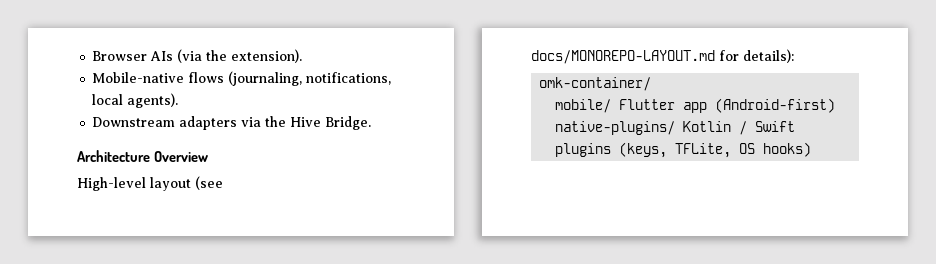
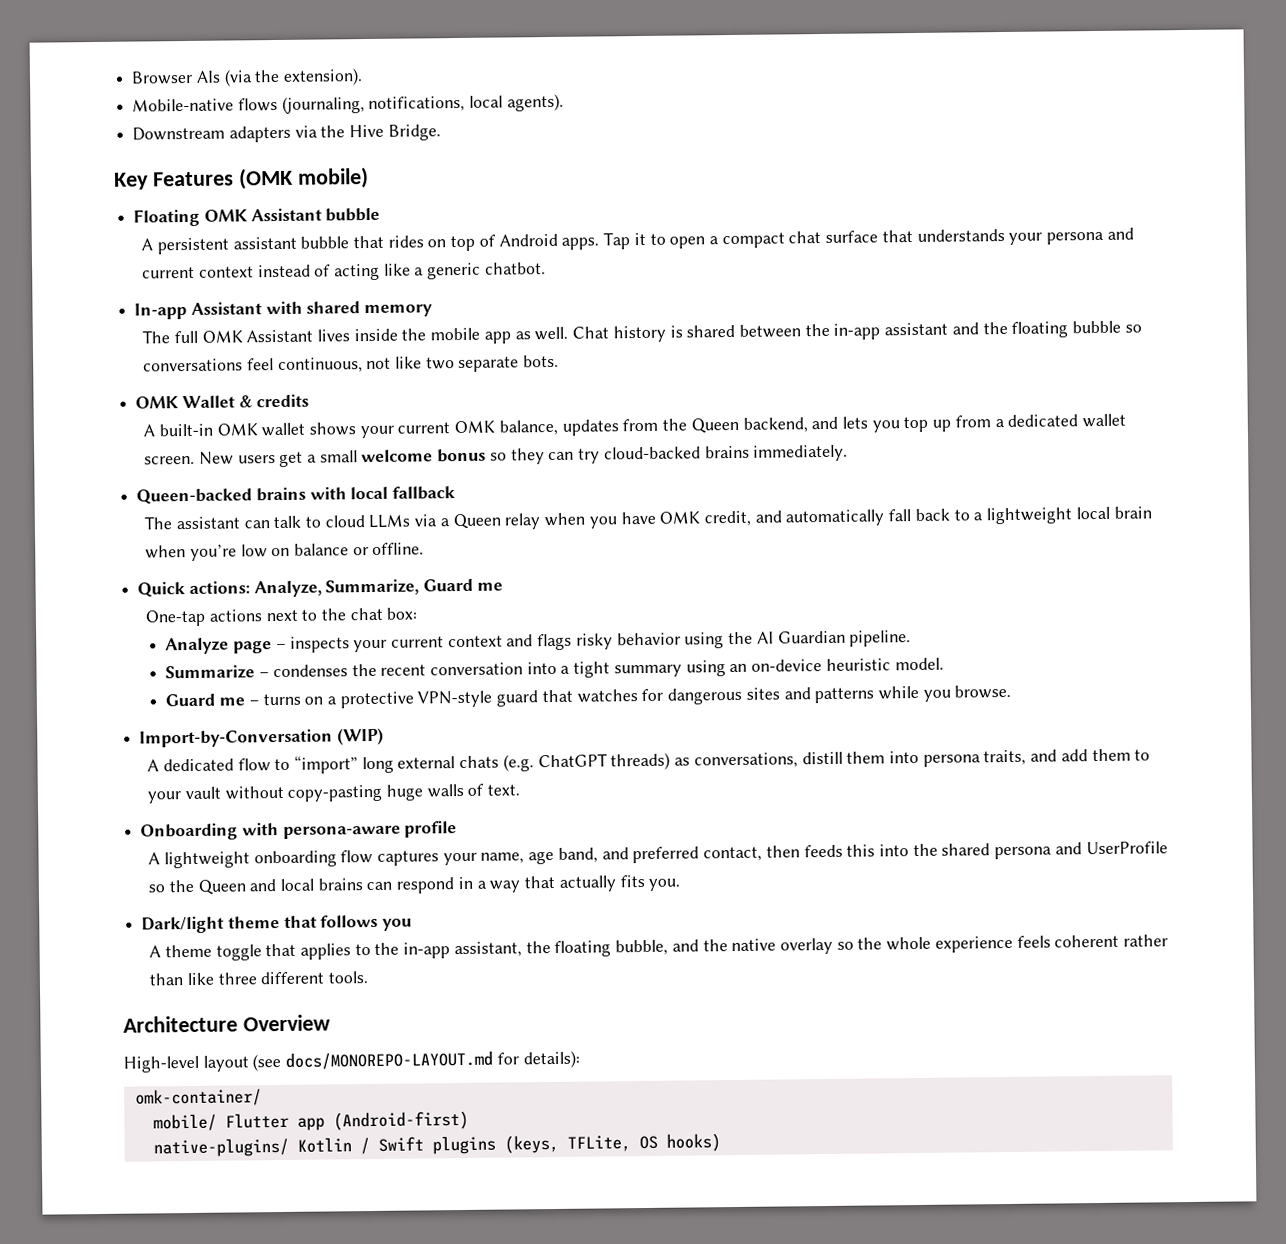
(372, 123) none -> [114,166,369,190] [133,207,381,227] [141,227,1134,255] [142,262,546,281] [134,300,434,320] [142,320,1142,344] [143,354,560,374] [135,393,310,409] [143,413,1127,439] [144,444,849,467] [136,486,457,505] [144,506,1152,530] [145,542,425,561] [137,578,503,598] [145,607,418,627] [165,630,912,655] [165,657,944,680] [165,684,1012,709] [139,727,384,748] [147,748,1151,774] [147,783,521,804] [140,820,458,841] [148,841,1168,869] [148,874,681,895] [141,914,413,934] [149,934,1169,961] [149,971,369,986] // Key Features (OMK mobile) // Floating OMK Assistant bubble // A persistent assistant bubble that rides on top of Android apps. Tap it to open a compact chat surface that understands your persona and current context instead of acting like a generic chatbot. // In‑app Assistant with shared memory // The full OMK Assistant lives inside the mobile app as well. Chat history is shared between the in‑app assistant and the floating bubble so conversations feel continuous, not like two separate bots. // OMK Wallet & credits // A built‑in OMK wallet shows your current OMK balance, updates from the Queen backend, and lets you top up from a dedicated wallet screen. New users get a small welcome bonus so they can try cloud‑backed brains immediately. // Queen‑backed brains with local fallback // The assistant can talk to cloud LLMs via a Queen relay when you have OMK credit, and automatically fall back to a lightweight local brain when you’re low on balance or offline. // Quick actions: Analyze, Summarize, Guard me // One‑tap actions next to the chat box: // Analyze page – inspects your current context and flags risky behavior using the AI Guardian pipeline. // Summarize – condenses the recent conversation into a tight summary using an on‑device heuristic model. // Guard me – turns on a protective VPN‑style guard that watches for dangerous sites and patterns while you browse. // Import‑by‑Conversation (WIP) // A dedicated flow to “import” long external chats (e.g. ChatGPT threads) as conversations, distill them into persona traits, and add them to your vault without copy‑pasting huge walls of text. // Onboarding with persona‑aware profile // A lightweight onboarding flow captures your name, age band, and preferred contact, then feeds this into the shared persona and UserProfile so the Queen and local brains can respond in a way that actually fits you. // Dark/light theme that follows you // A theme toggle that applies to the in‑app assistant, the floating bubble, and the native overlay so the whole experience feels coherent rather than like three different tools.

